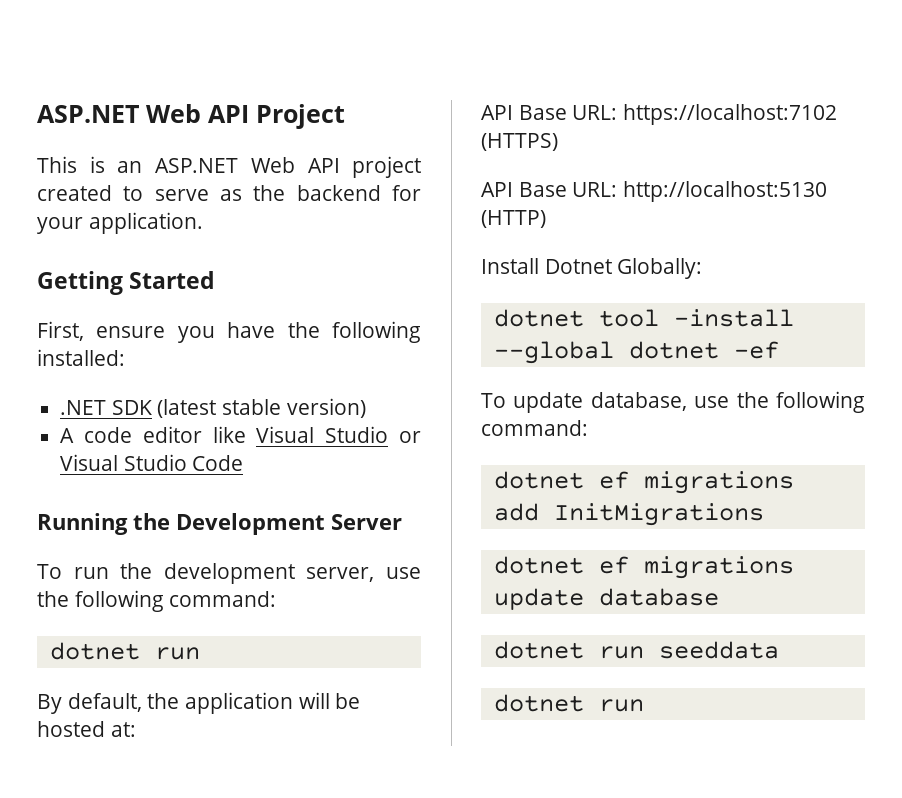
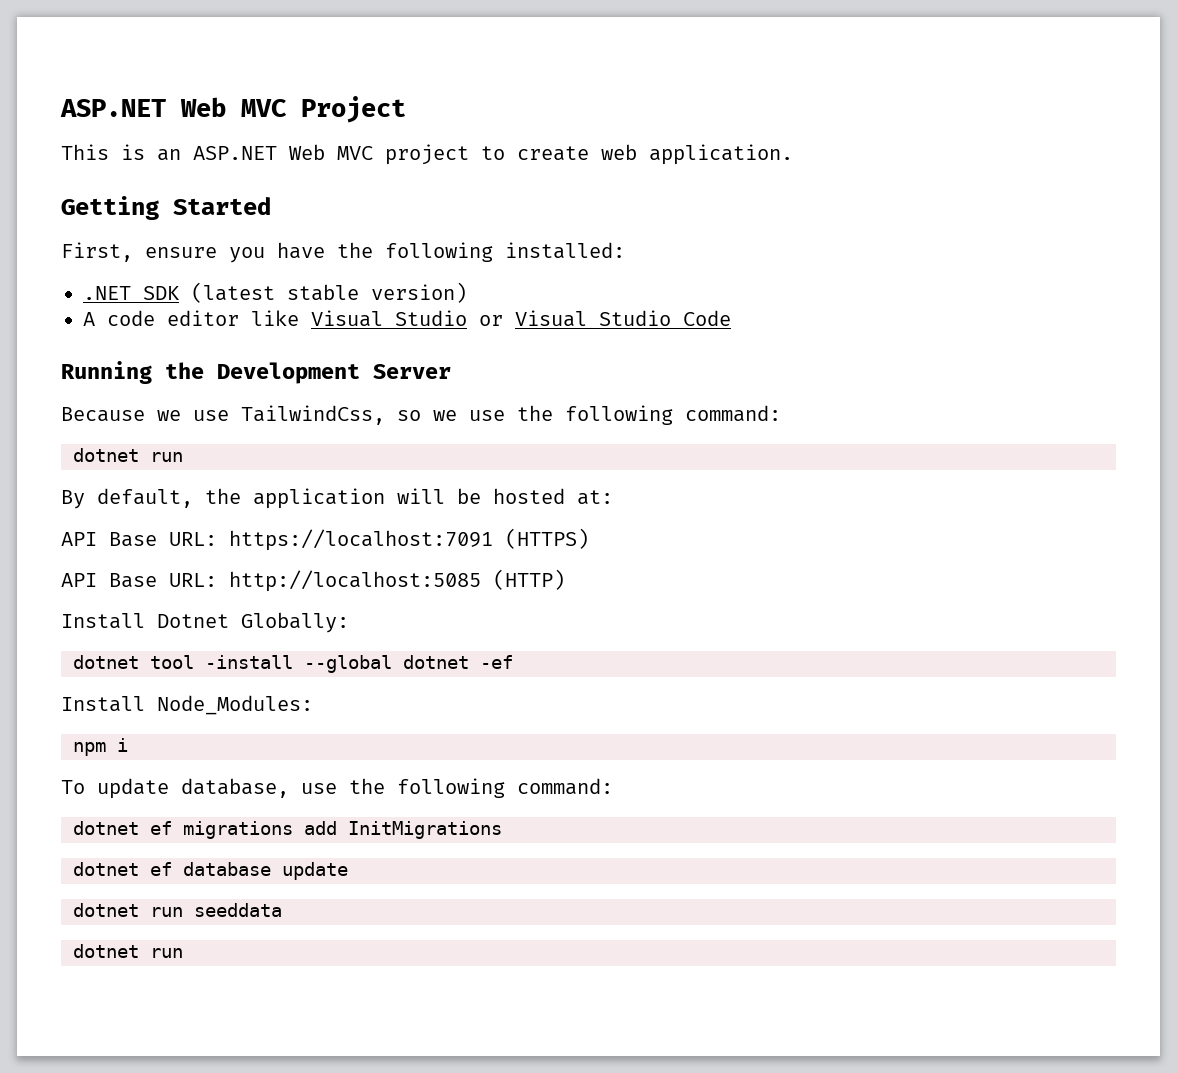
[37,104,249,123] ASP.NET Web API -> [60,97,287,117] ASP.NET Web MVC
[307,156,421,178] [37,185,421,201] [37,217,83,234] API project created to serve as the backend for your -> [337,144,637,165] MVC project to create web
[37,563,375,584] To run the development server, -> [61,405,457,425] Because we use TailwindCss, so we
[623,104,838,125] https://localhost:7102 -> [229,529,493,551] https://localhost:7091
[623,181,828,202] http://localhost:5130 -> [229,570,481,592] http://localhost:5085
(779, 350) none -> [61,695,313,715] [73,738,128,756] // Install Node_Modules: // npm i
[643,556,794,579] [493,588,719,610] migrations update database -> [183,862,348,880] database update

